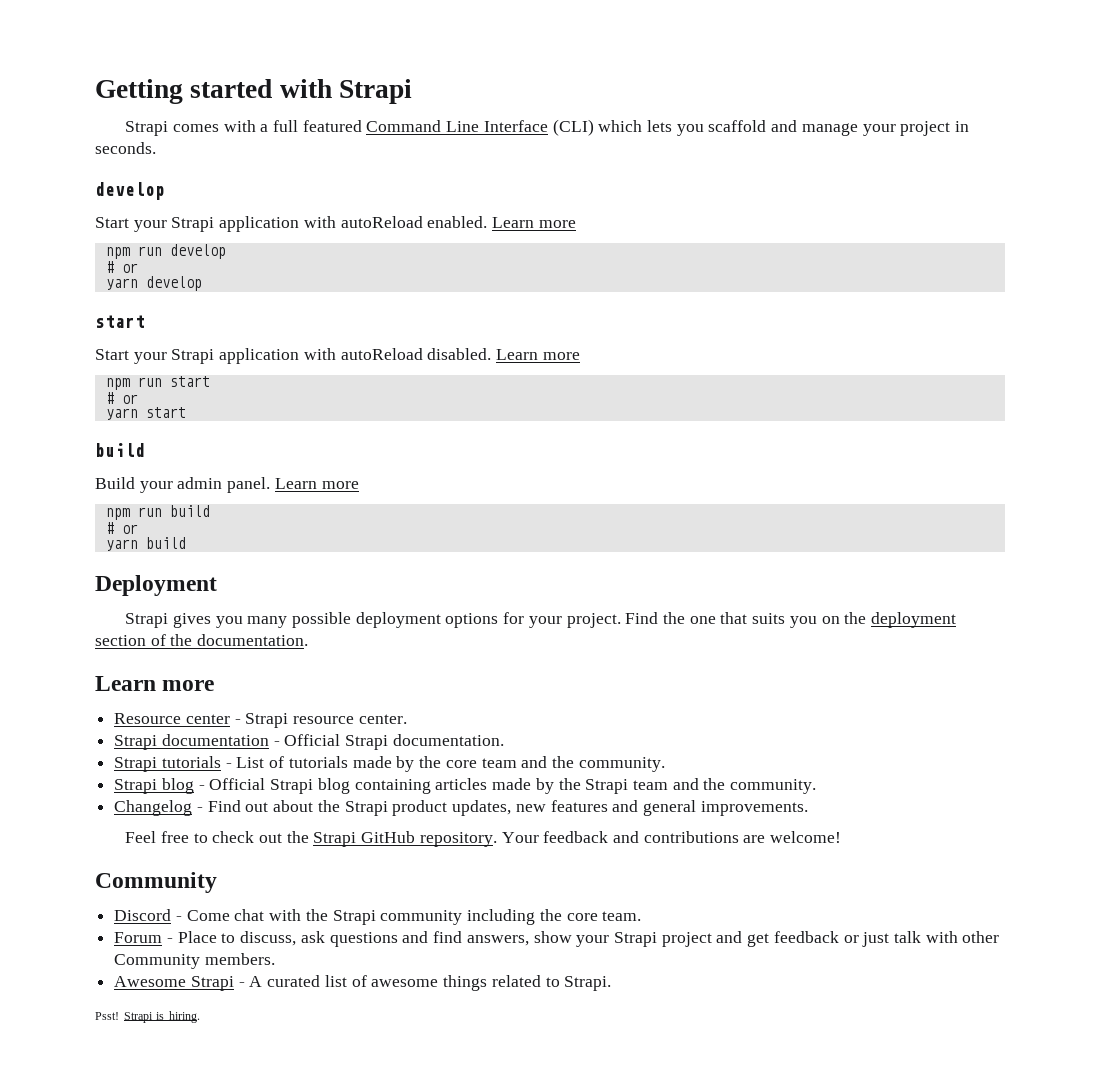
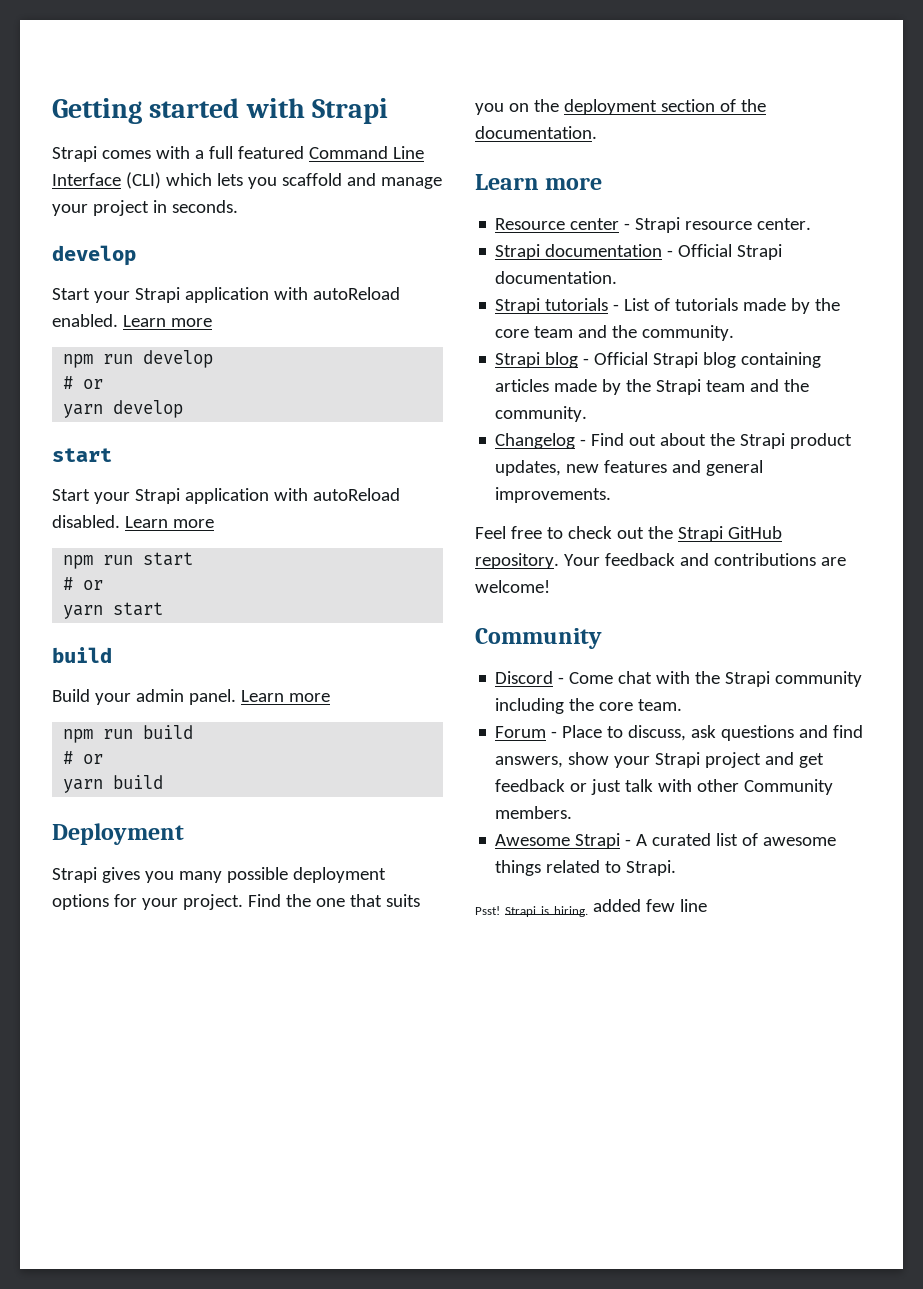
(201, 1017) none -> [592,899,707,912] added few line

